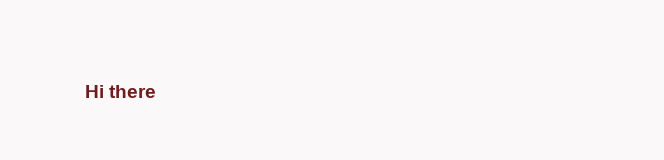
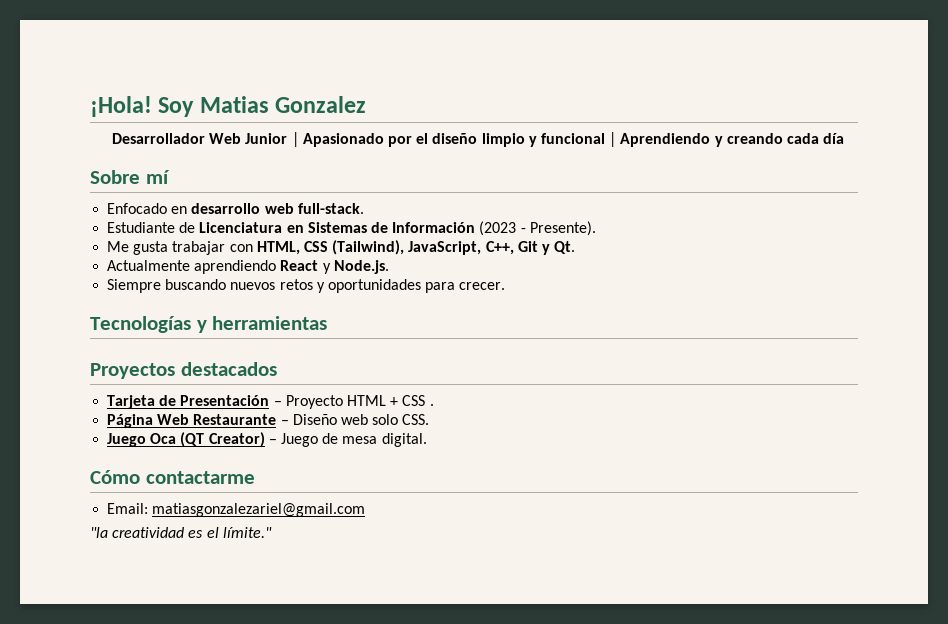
[85,85,157,98] Hi there -> [90,96,367,117] [112,132,845,147] [90,170,170,184] [107,203,364,214] [107,221,596,236] [107,240,576,255] [107,260,389,274] [107,279,506,293] [90,316,328,333] [90,362,277,379] [107,395,434,409] [107,414,430,428] [107,432,427,447] [90,470,255,484] [107,503,366,517] [90,527,272,538] ¡Hola! Soy Matias Gonzalez // Desarrollador Web Junior | Apasionado por el diseño limpio y funcional | Aprendiendo y creando cada día // Sobre mí // Enfocado en desarrollo web full-stack. // Estudiante de Licenciatura en Sistemas de Información (2023 - Presente). // Me gusta trabajar con HTML, CSS (Tailwind), JavaScript, C++, Git y Qt. // Actualmente aprendiendo React y Node.js. // Siempre buscando nuevos retos y oportunidades para crecer. // Tecnologías y herramientas // Proyectos destacados // Tarjeta de Presentación – Proyecto HTML + CSS . // Página Web Restaurante – Diseño web solo CSS. // Juego Oca (QT Creator) – Juego de mesa digital. // Cómo contactarme // Email: matiasgonzalezariel@gmail.com // "la creatividad es el límite."

